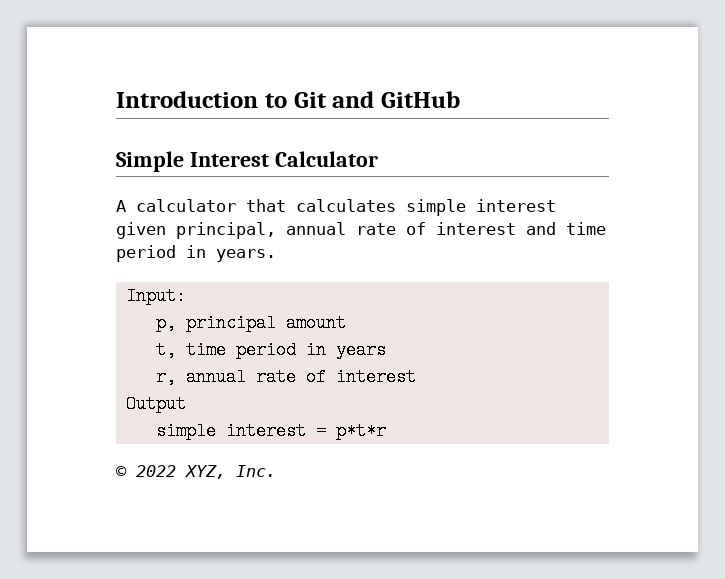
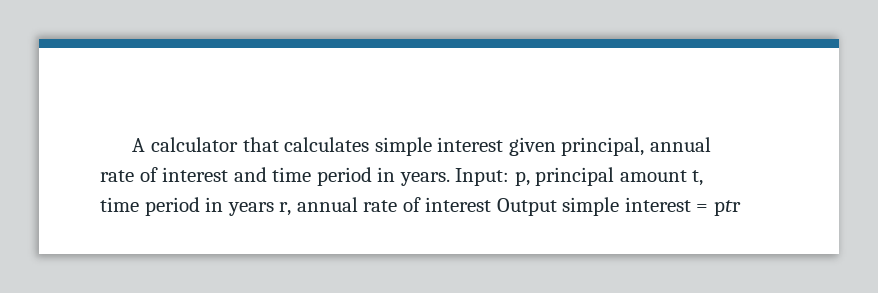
[116,91,460,108] [116,151,378,172] Introduction to Git and GitHub // Simple Interest Calculator // -> (132, 145) none
(276, 255) // -> (450, 179) none
(186, 296) // -> (510, 177) none
(346, 323) // -> (687, 176) none
(386, 350) // -> (274, 209) none
(416, 377) // -> (492, 204) none
(186, 404) // -> (557, 207) none
[335,422,386,440] [116,465,276,479] p*t*r // © 2022 XYZ, Inc. -> [713,200,741,216] ptr

